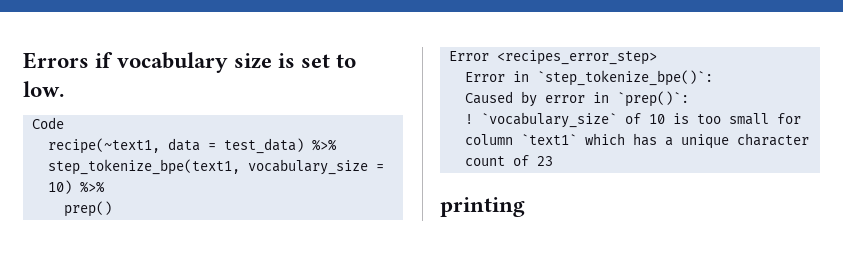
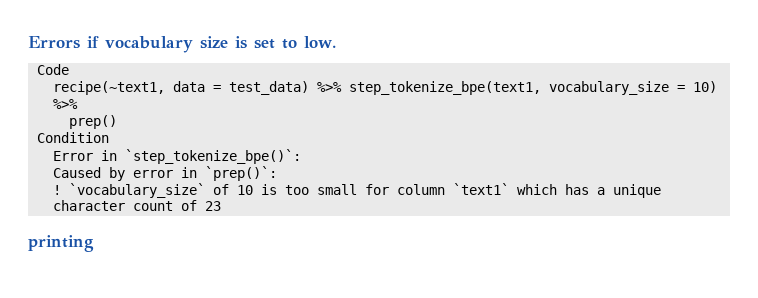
[448,50,657,65] Error <recipes_error_step> -> [36,132,109,143] Condition

